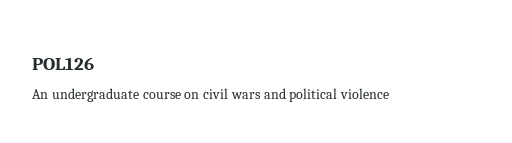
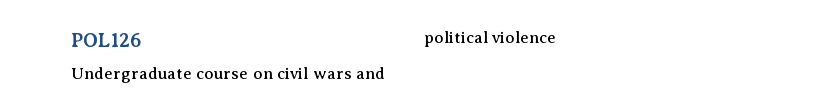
[32,88,139,102] An undergraduate -> [71,67,192,83] Undergraduate

